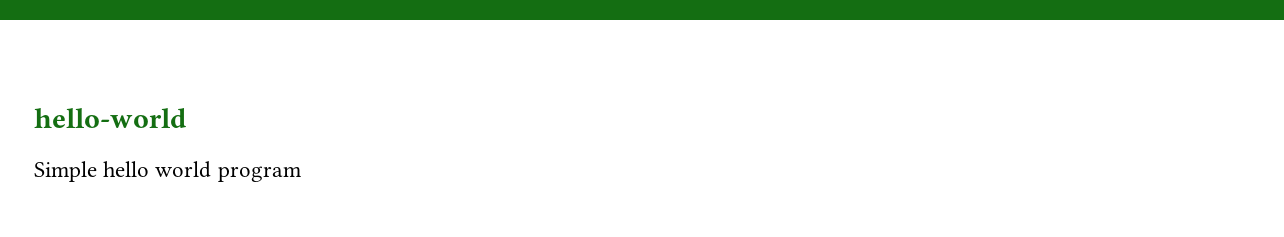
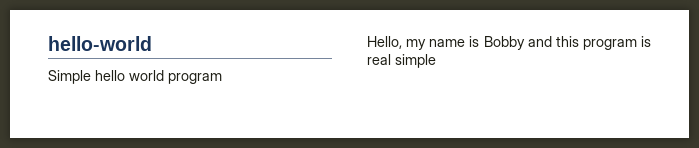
(301, 174) none -> [367,36,651,50] [367,54,436,68] // Hello, my name is Bobby and this program is real simple

